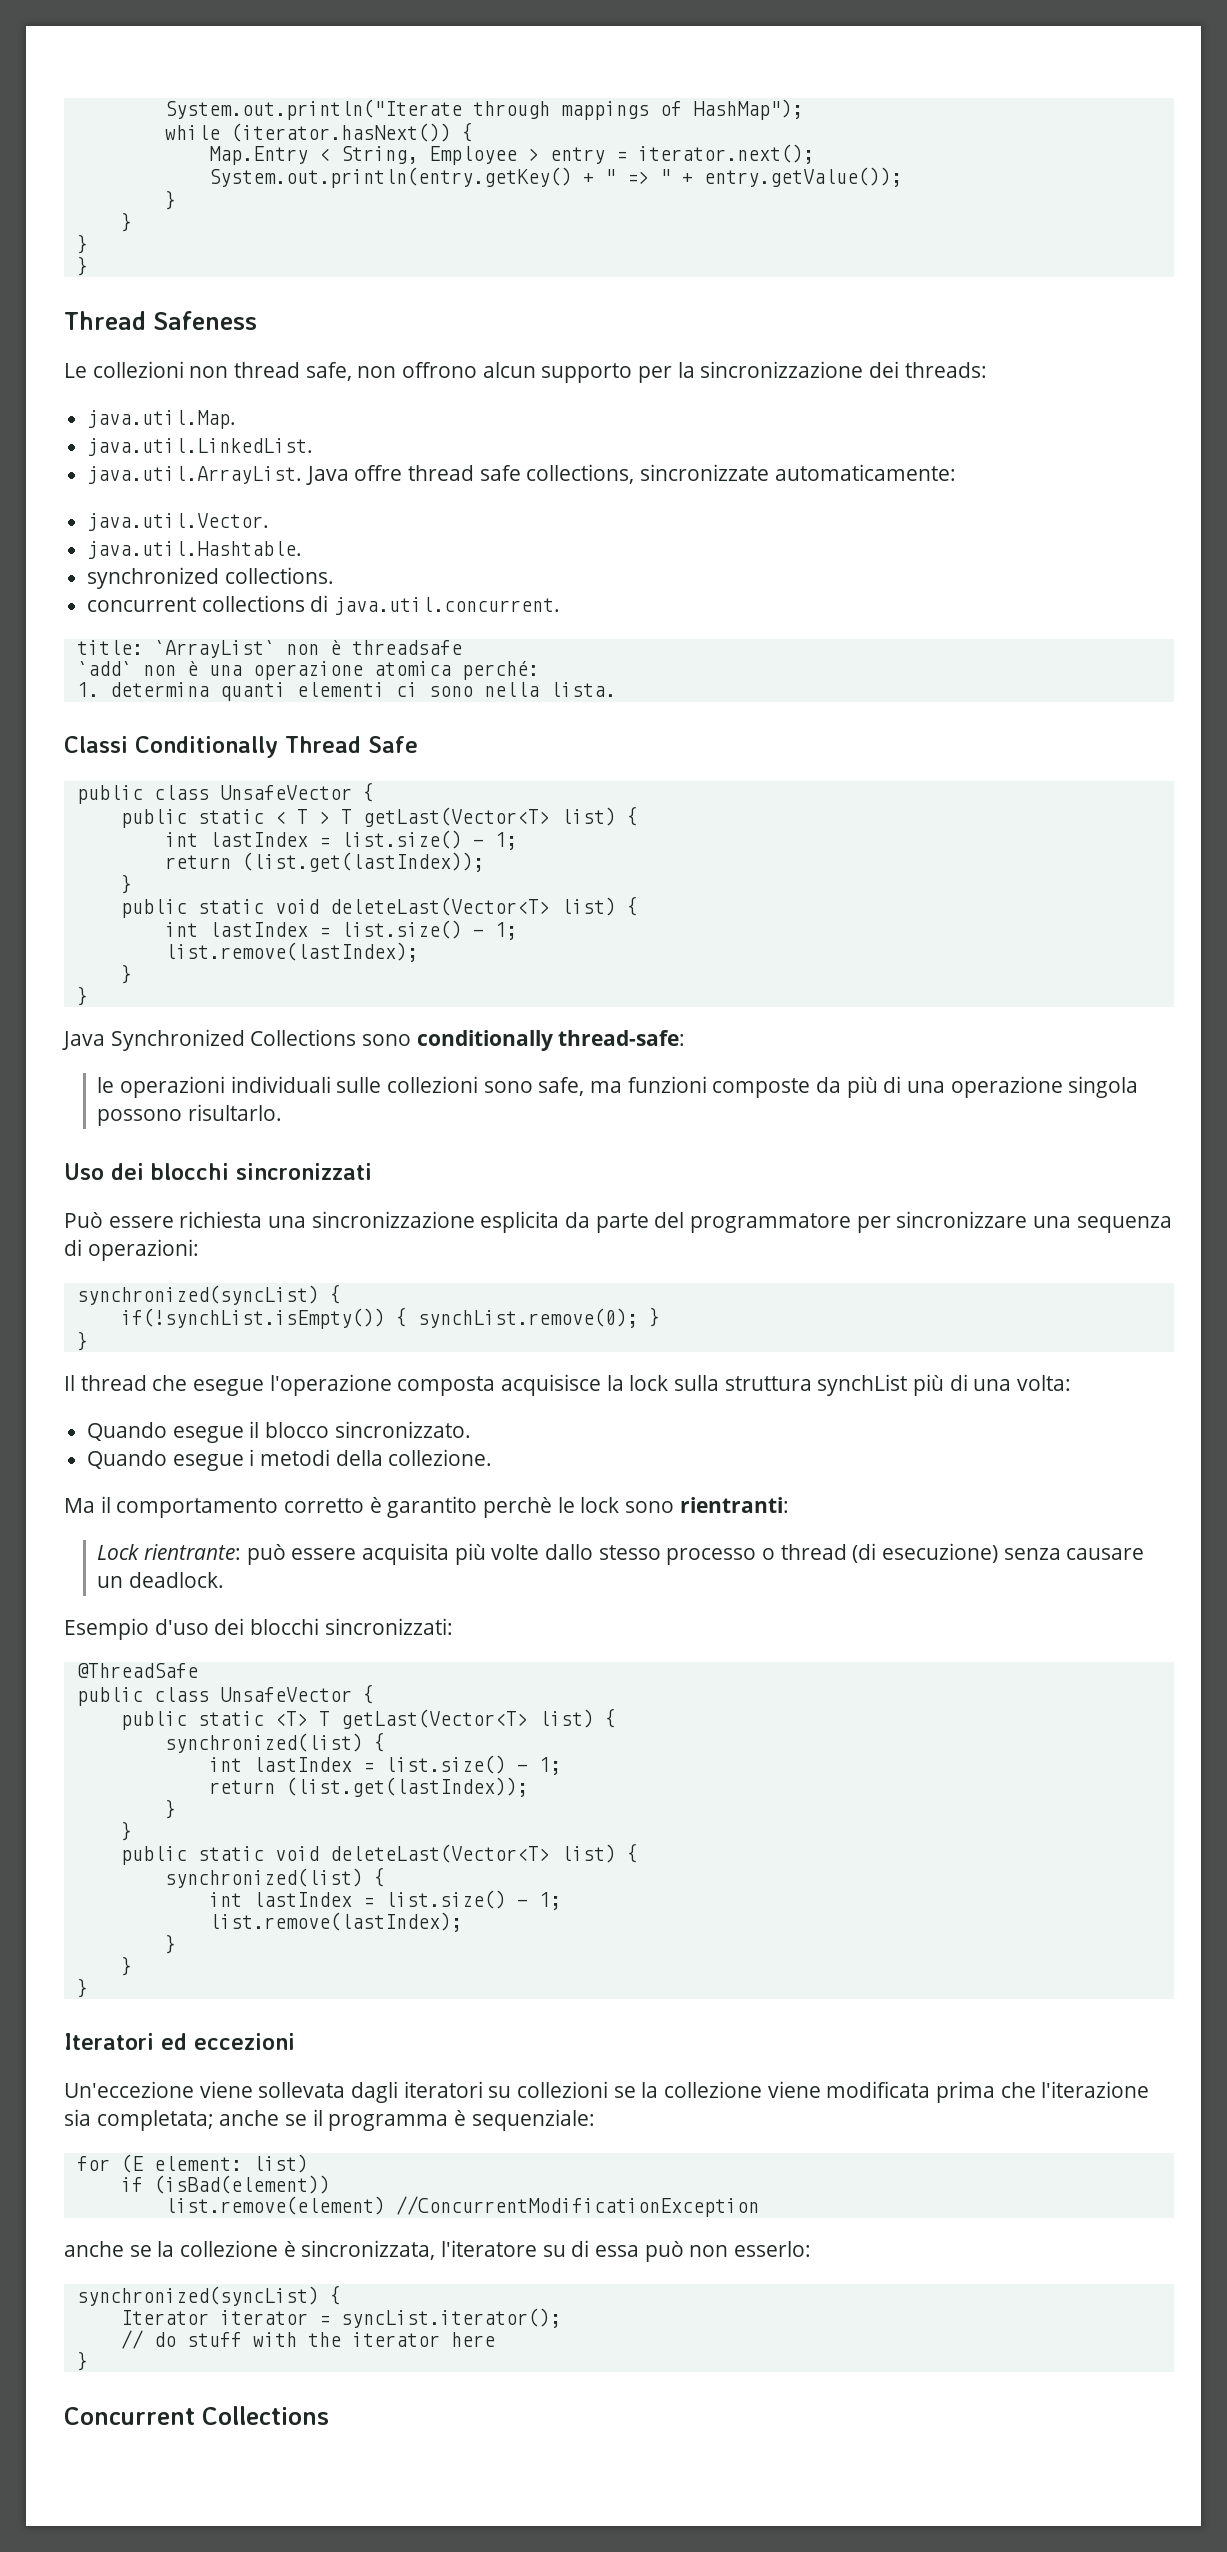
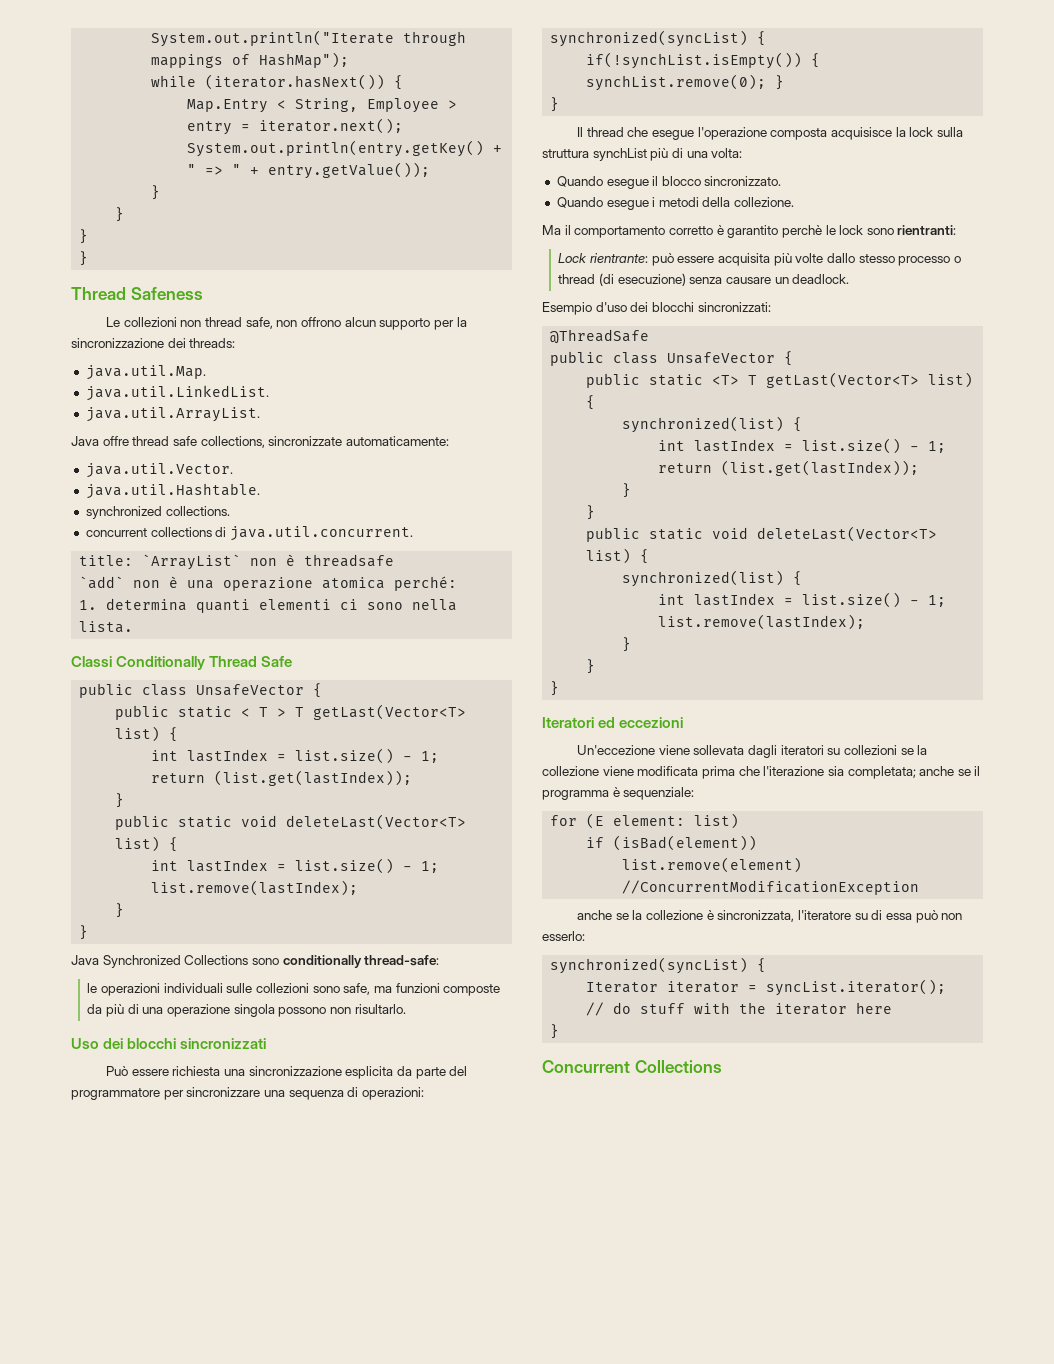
(303, 475) none -> (260, 414) //
(183, 1117) none -> [329,1007,351,1014] non

